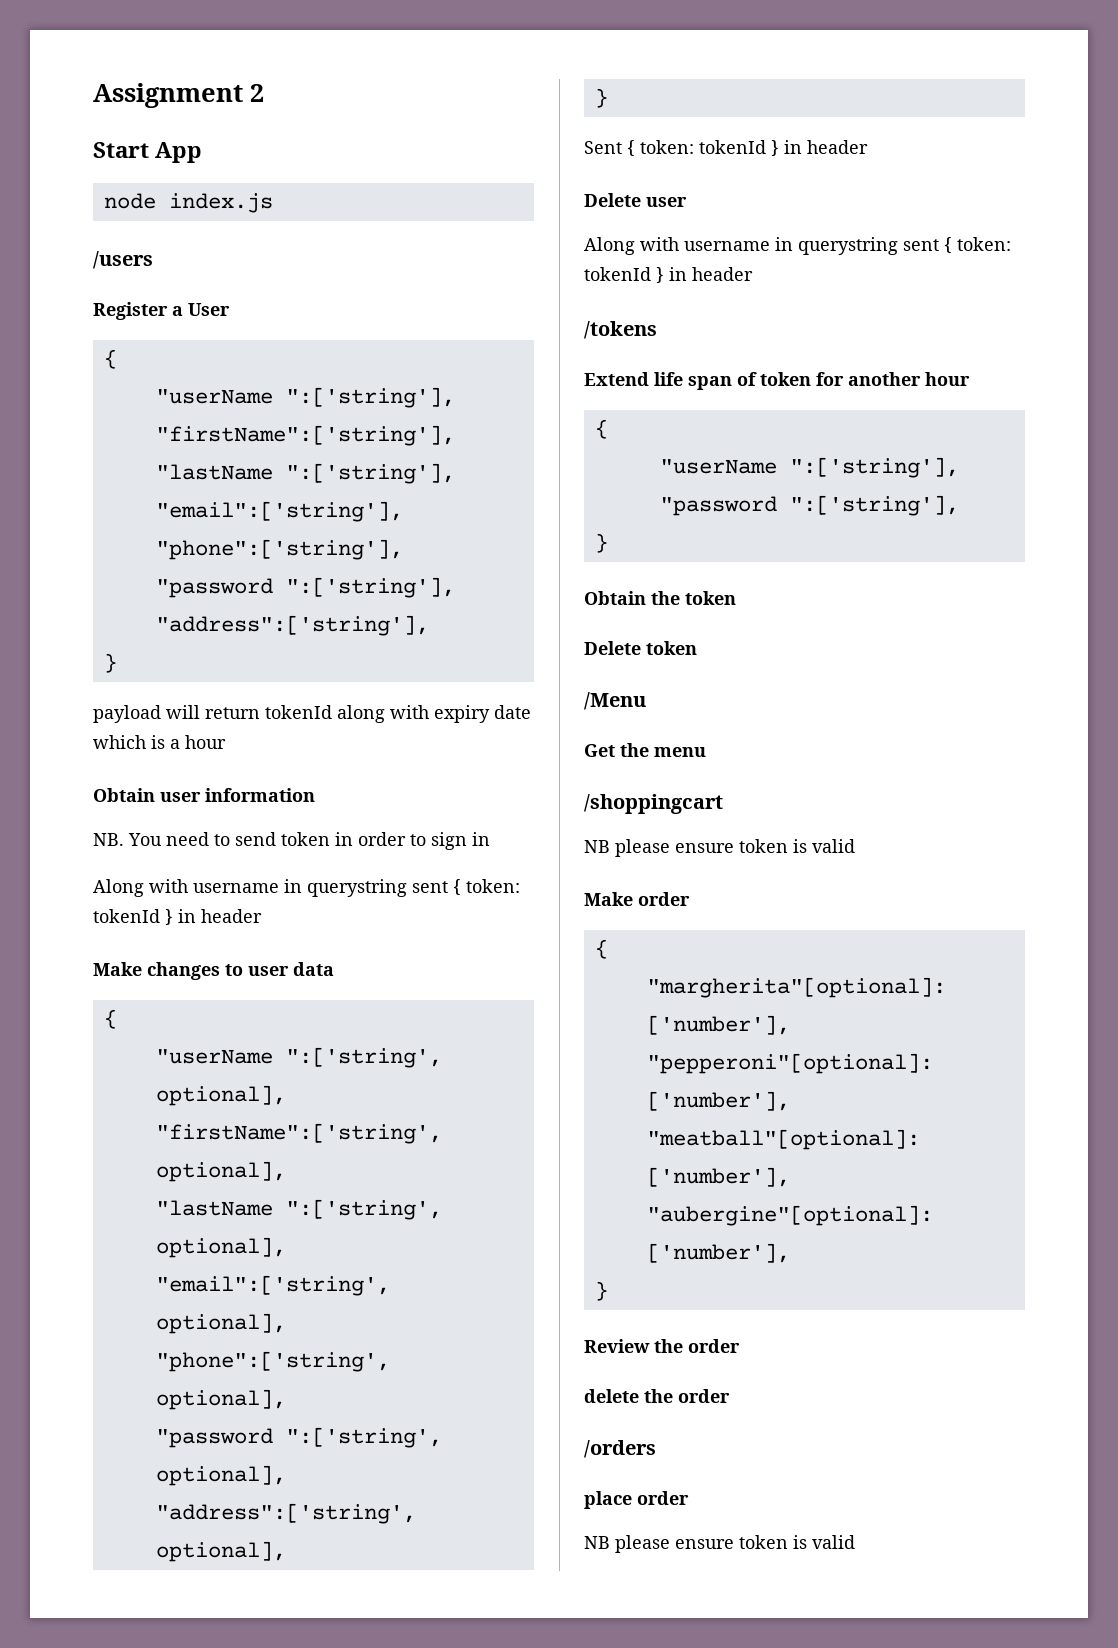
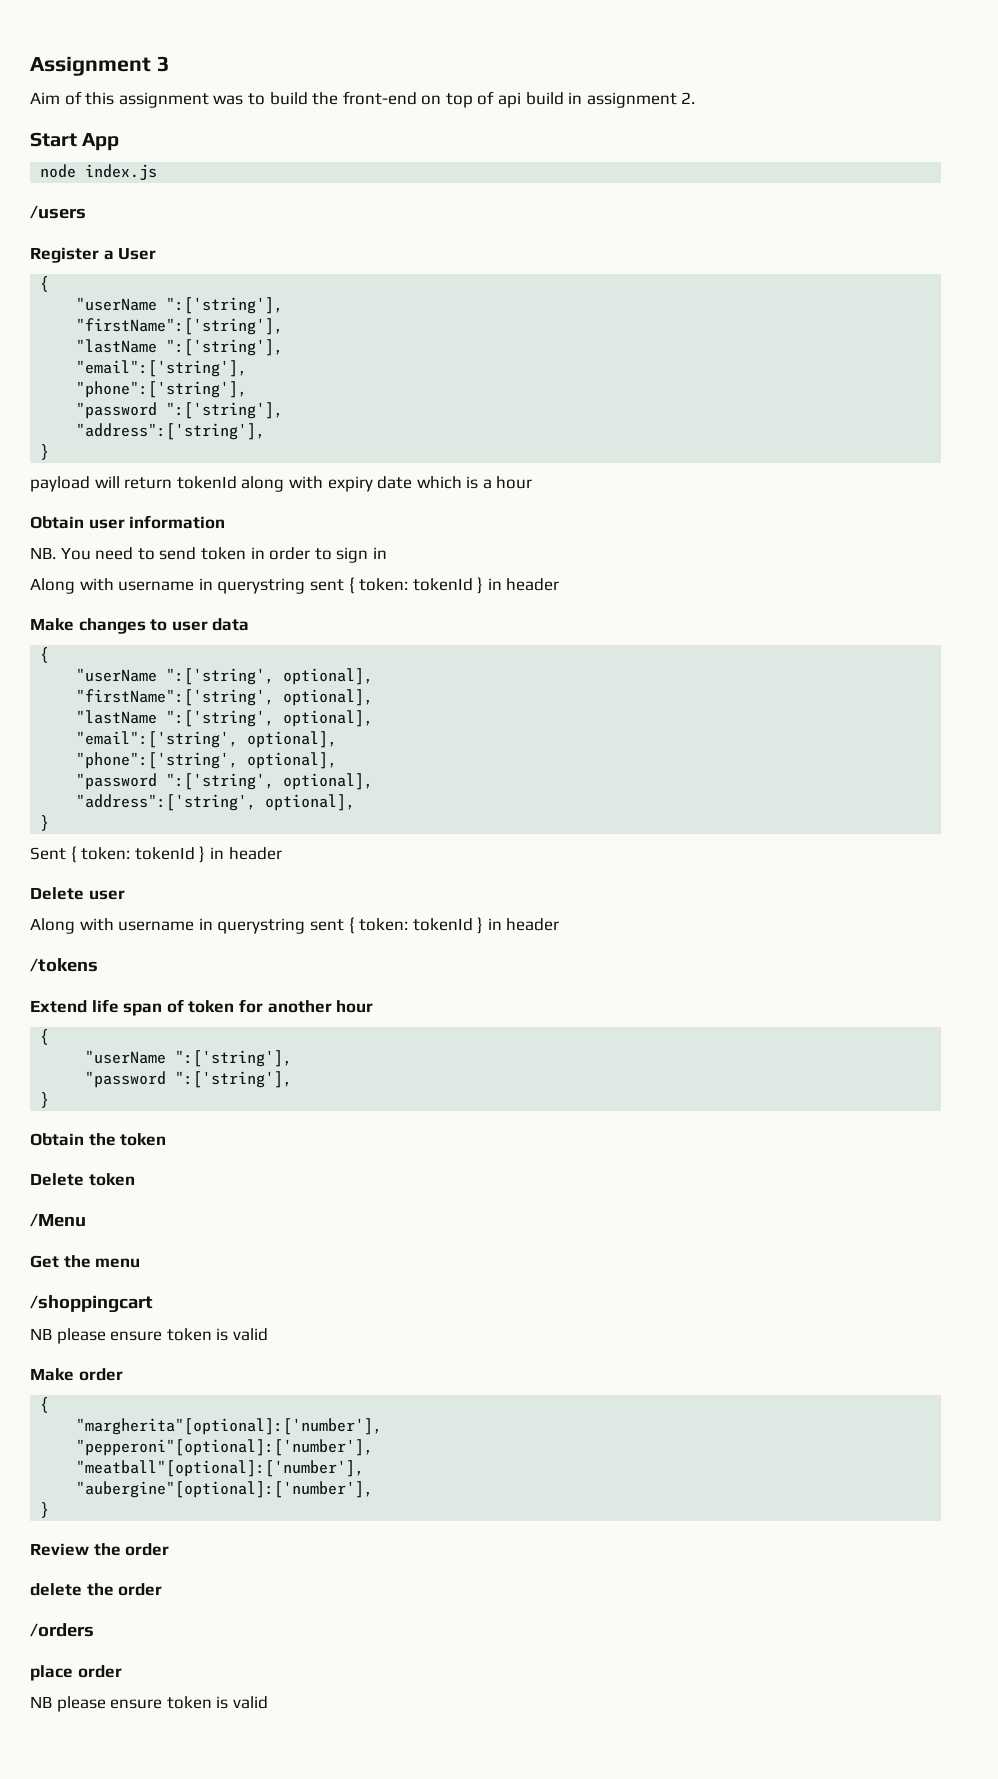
[250,84,264,102] 2 -> [156,56,169,72] [30,91,696,108] 3 // Aim of this assignment was to build the front-end on top of api build in assignment 2.

